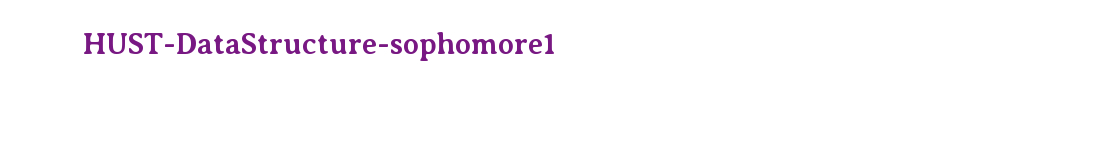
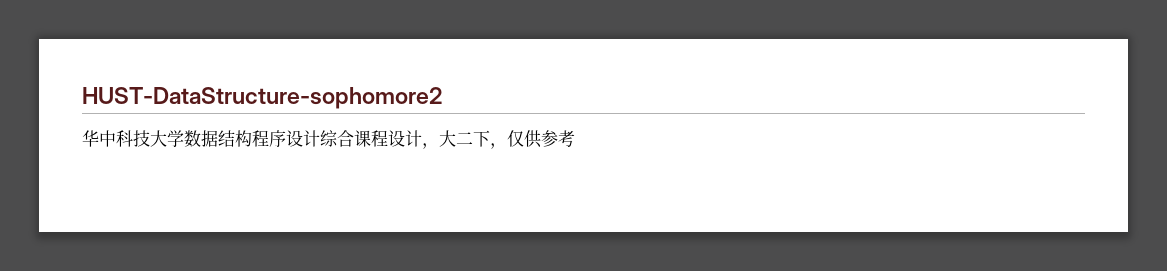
[83,32,556,61] HUST-DataStructure-sophomore1 -> [82,87,442,109] [82,130,575,149] HUST-DataStructure-sophomore2 // 华中科技大学数据结构程序设计综合课程设计，大二下，仅供参考

